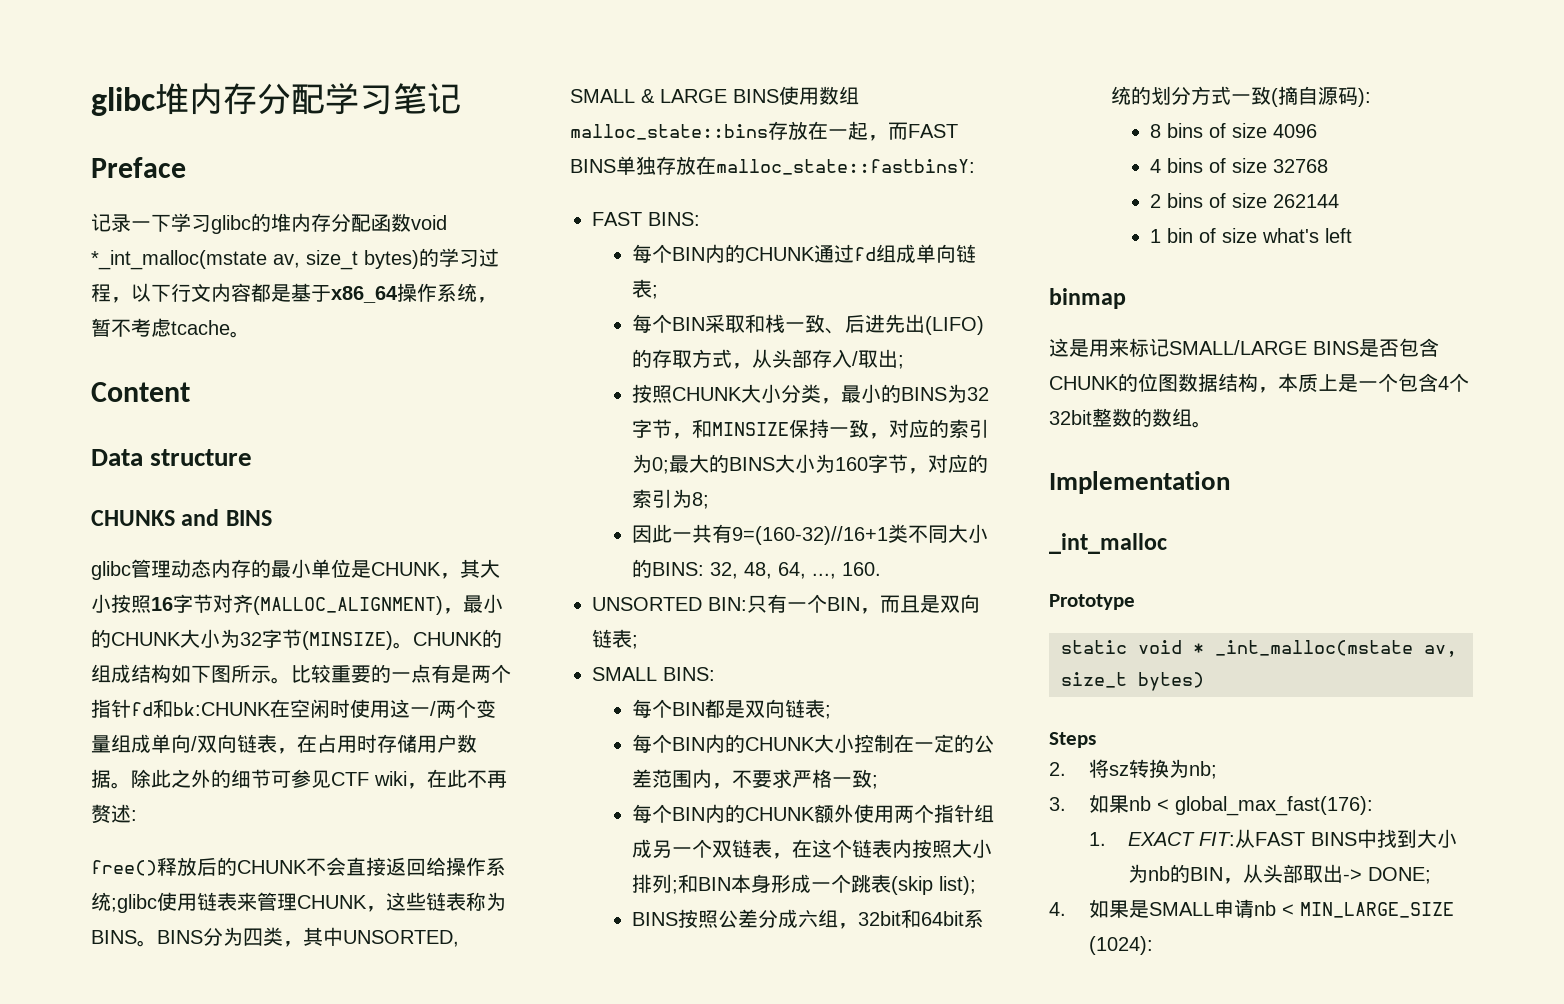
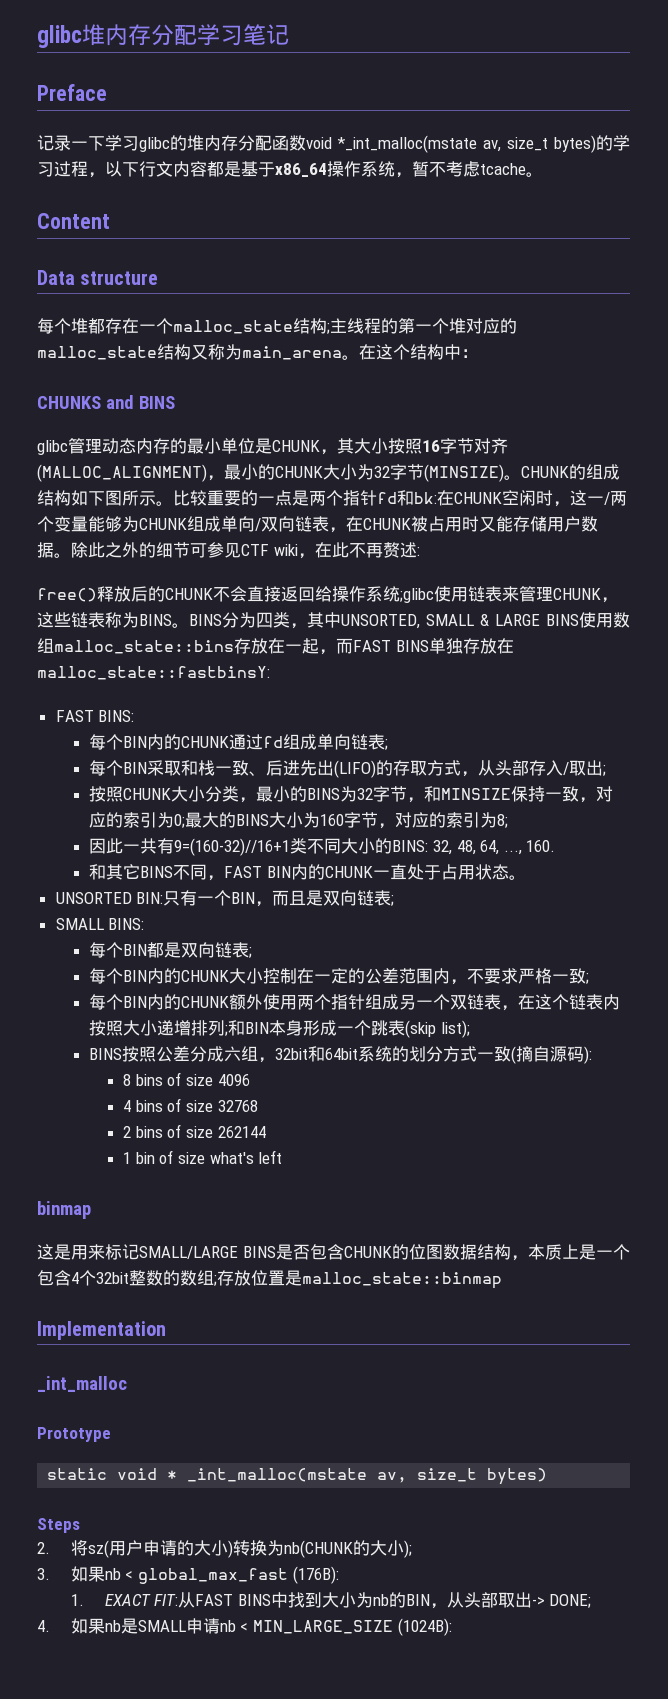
(253, 457) none -> [37,318,517,334] [37,344,478,360] // 每个堆都存在一个malloc_state结构;主线程的第一个堆对应的malloc_state结构又称为main_arena。在这个结构中：
[431,664,451,683] 有 -> (292, 498) none
[173,699,390,718] bk:CHUNK在空闲时使用 -> [414,490,570,507] bk:在CHUNK空闲时，
(111, 744) none -> [88,516,187,532] 能够为CHUNK
[317,734,377,753] 占用时 -> [363,516,513,532] CHUNK被占用时又能
(881, 569) none -> [89,864,527,881] // 和其它BINS不同，FAST BIN内的CHUNK一直处于占用状态。
(992, 848) none -> [157,1020,192,1036] 递增
[1192,421,1212,428] 。 -> [214,1270,502,1289] ;存放位置是malloc_state::binmap
[1108,759,1217,779] sz转换为nb; -> [87,1540,412,1558] sz(用户申请的大小)转换为nb(CHUNK的大小);
[1174,796,1373,816] global_max_fast(176): -> [137,1566,339,1584] global_max_fast (176B):
(1129, 909) none -> [104,1620,121,1632] nb
[1088,936,1153,955] (1024): -> [397,1618,452,1636] (1024B):

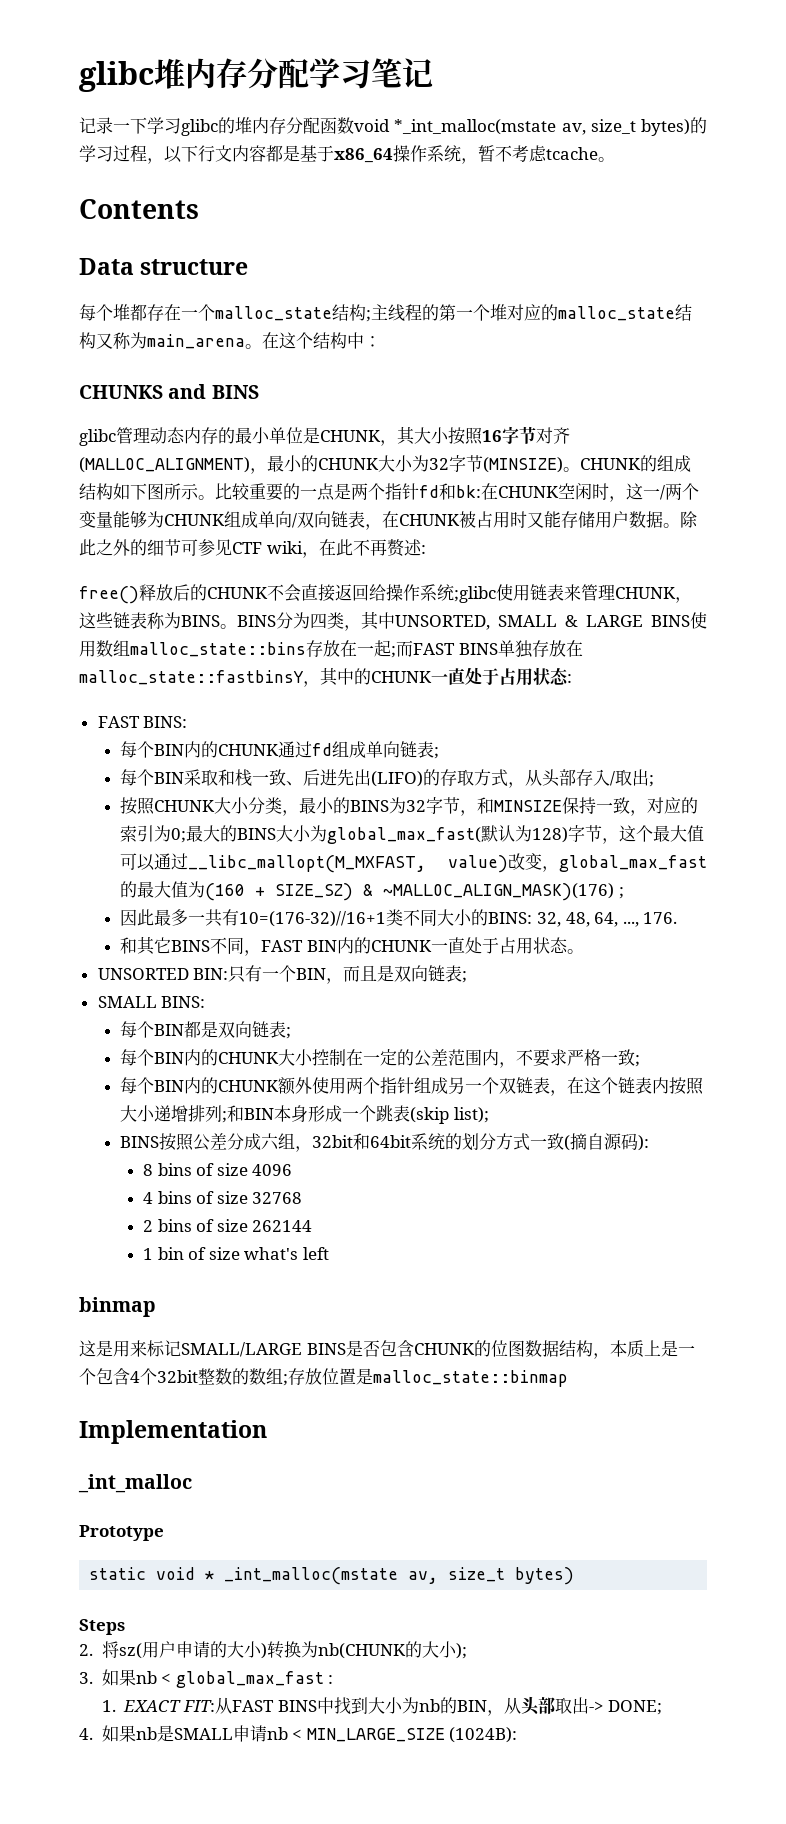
[37,84,107,101] // Preface -> (433, 73) none
[37,213,110,229] Content -> [79,199,199,219] Contents
[319,649,336,655] ， -> [391,646,396,658] ;
[37,666,270,680] malloc_state::fastbinsY: -> [79,667,572,687] malloc_state::fastbinsY，其中的CHUNK一直处于占用状态:
[320,812,509,829] [89,838,291,856] 160字节，对应的索引为8; // 因此一共有9=(160-32)//16+1 -> [327,825,705,844] [120,853,707,873] [120,881,624,901] [120,909,387,927] global_max_fast(默认为128)字节，这个最大值可以通过__libc_mallopt(M_MXFAST, value)改变，global_max_fast的最大值为(160 + SIZE_SZ) & ~MALLOC_ALIGN_MASK)(176) ; // 因此最多一共有10=(176-32)//16+1
[526,840,556,852] 160. -> [643,912,678,924] 176.
[292,1566,339,1584] (176B): -> [328,1675,334,1684] :

